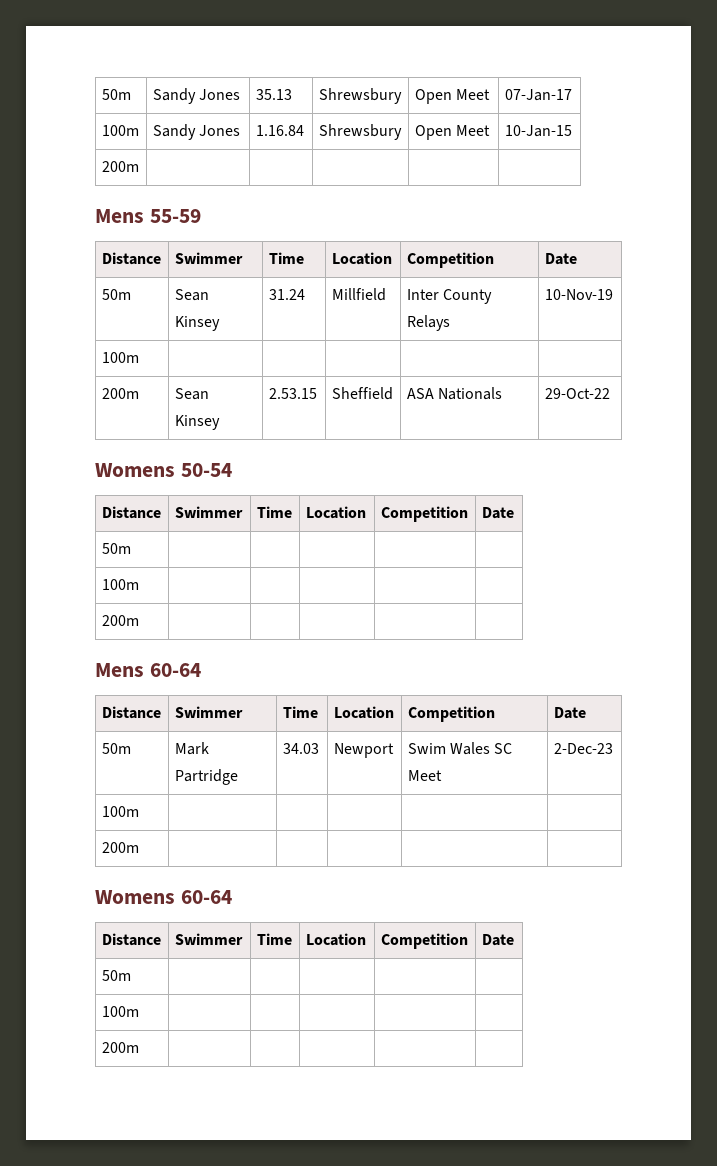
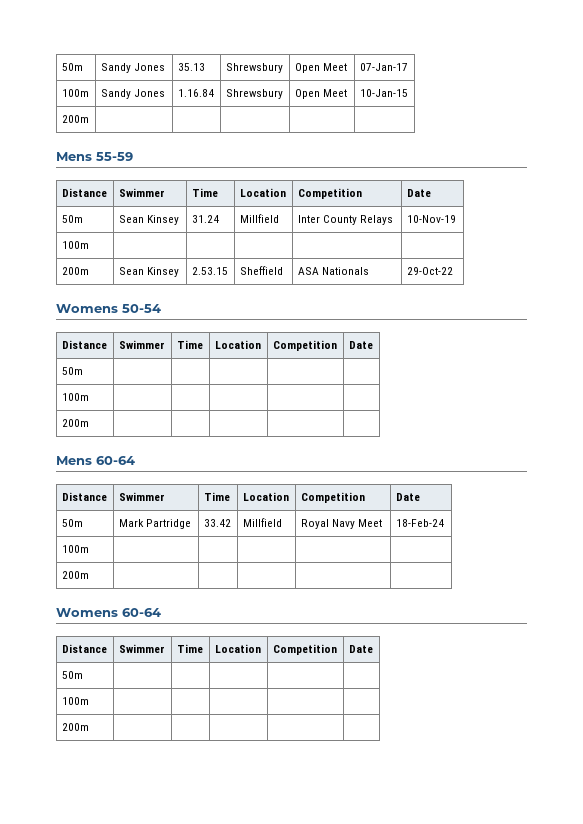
[282,743,319,754] [333,743,394,758] [407,742,513,755] [407,770,442,781] [553,743,613,754] 34.03 | Newport | Swim Wales SC Meet | 2-Dec-23 -> [203,519,231,527] [242,518,282,527] [300,519,382,529] [395,519,444,527] 33.42 | Millfield | Royal Navy Meet | 18-Feb-24

